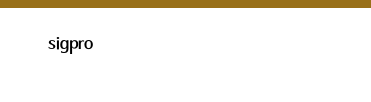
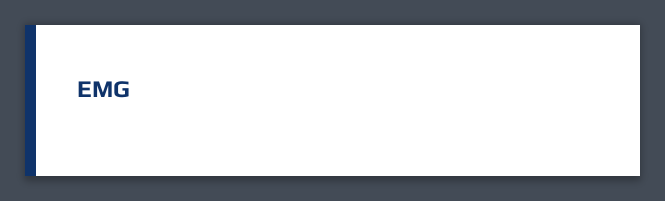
[48,37,93,54] sigpro -> [77,81,130,98] EMG

